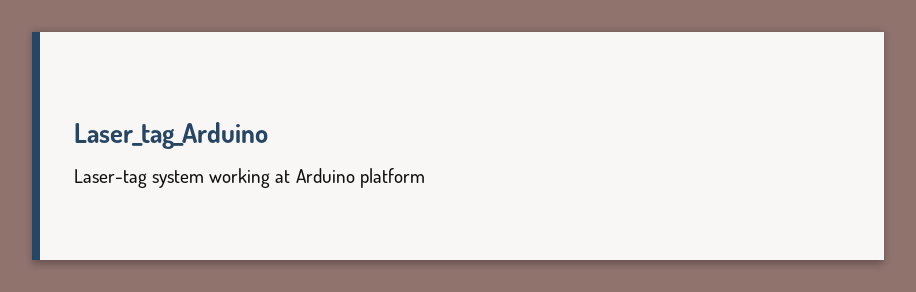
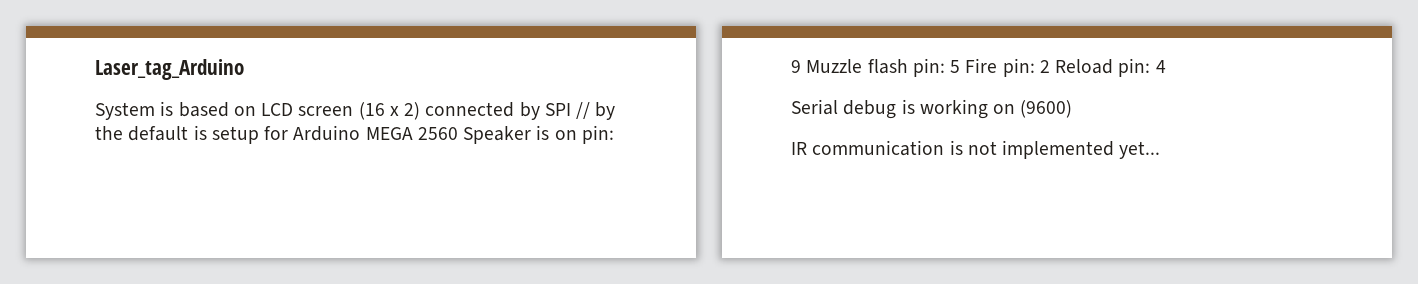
[74,168,425,188] Laser-tag system working at Arduino platform -> [95,101,616,120] [95,125,614,144] [791,58,1166,77] [791,99,1073,119] [791,140,1161,159] System is based on LCD screen (16 x 2) connected by SPI // by the default is setup for Arduino MEGA 2560 Speaker is on pin: 9 Muzzle flash pin: 5 Fire pin: 2 Reload pin: 4 // Serial debug is working on (9600) // IR communication is not implemented yet...

